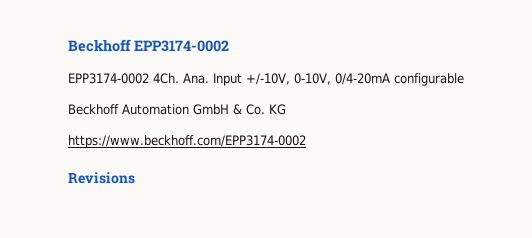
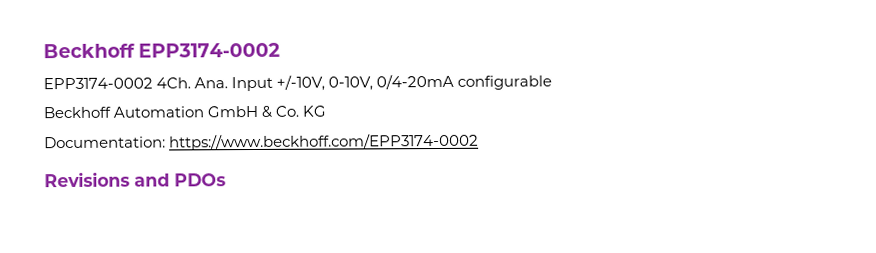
(286, 109) none -> [44,136,166,149] Documentation:
(135, 178) none -> [134,173,226,187] and PDOs

